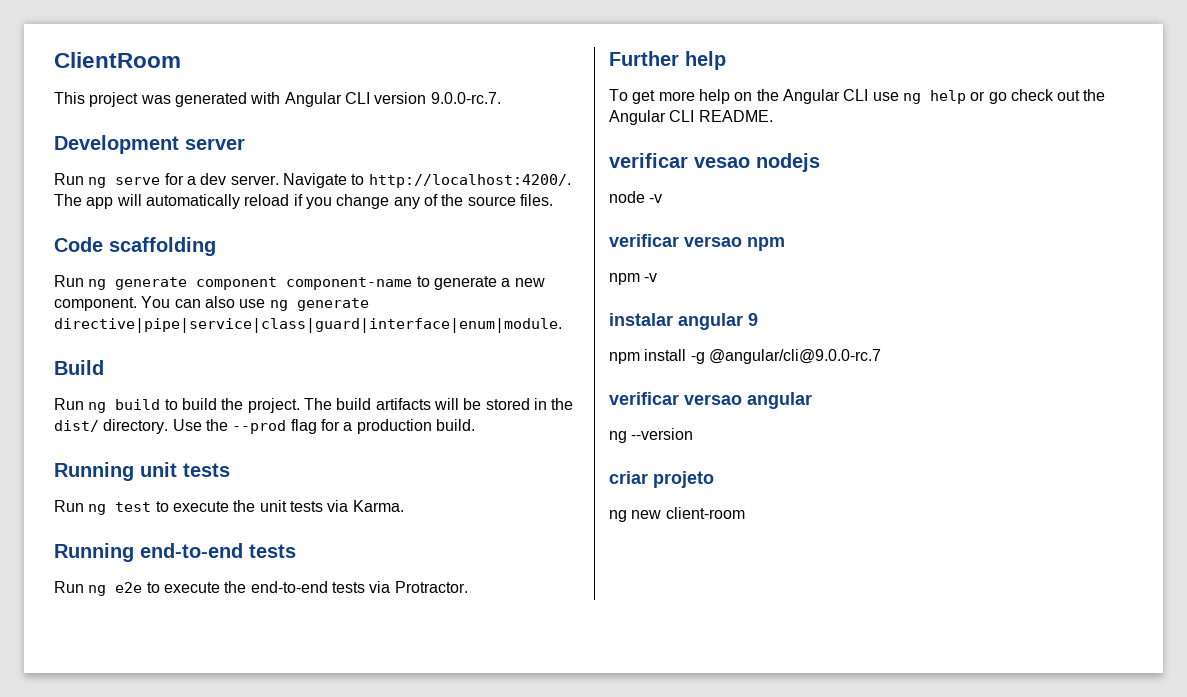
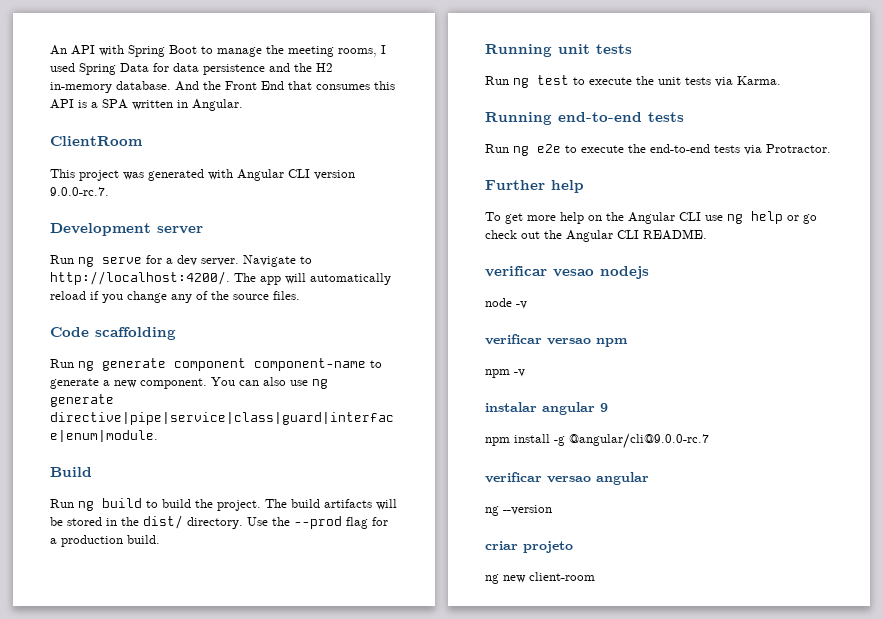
(54, 60) none -> [50,45,386,57] [50,63,333,75] [50,81,395,93] [50,99,243,111] An API with Spring Boot to manage the meeting rooms, I used Spring Data for data persistence and the H2 in-memory database. And the Front End that consumes this API is a SPA written in Angular. //

